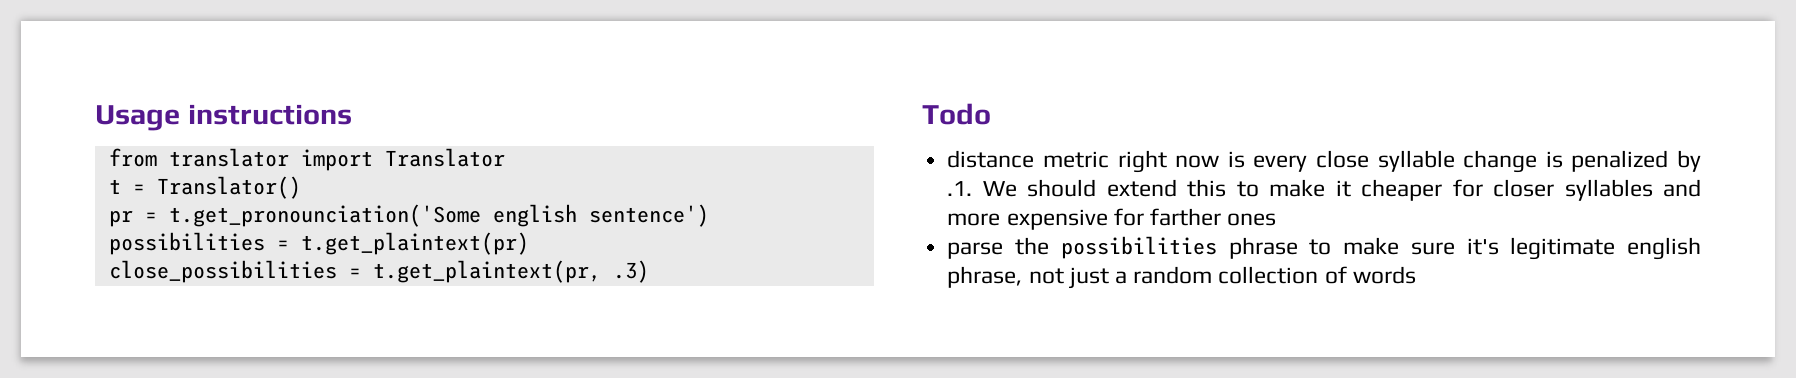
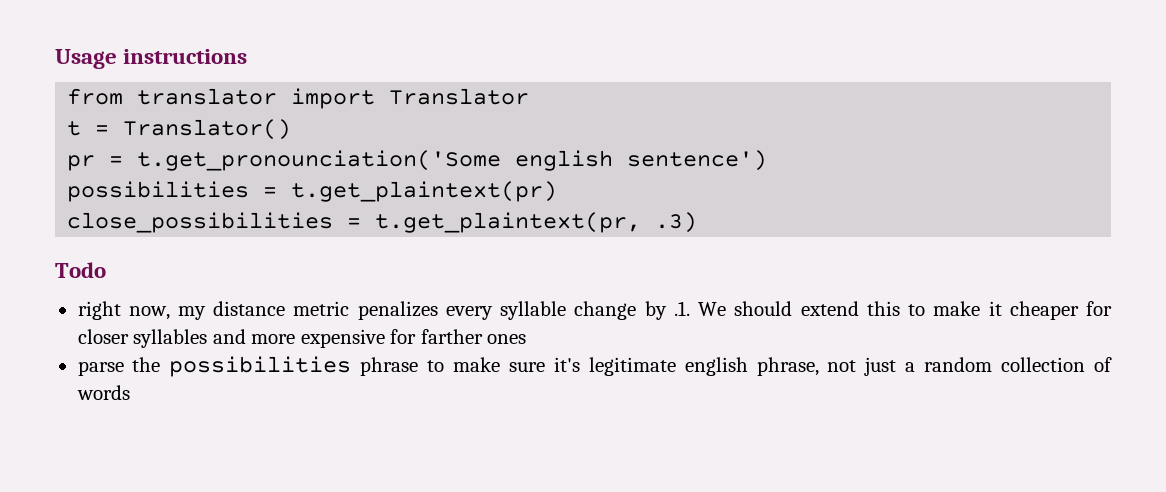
[947,150,1669,173] distance metric right now is every close syllable change is penalized -> [77,301,637,320] right now, my distance metric penalizes every syllable change

